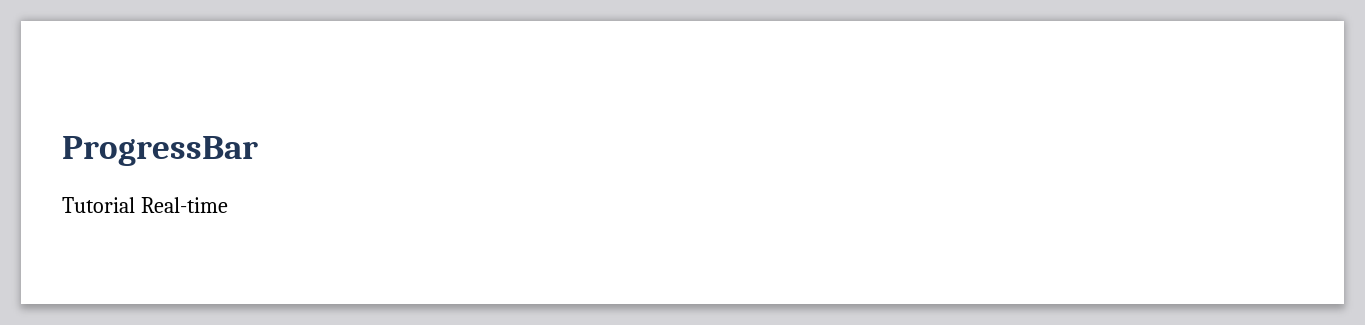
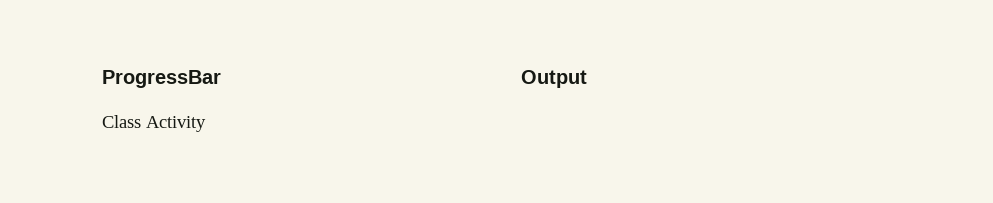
[62,197,228,213] Tutorial Real-time -> [102,115,206,132] [521,70,587,88] Class Activity // Output

